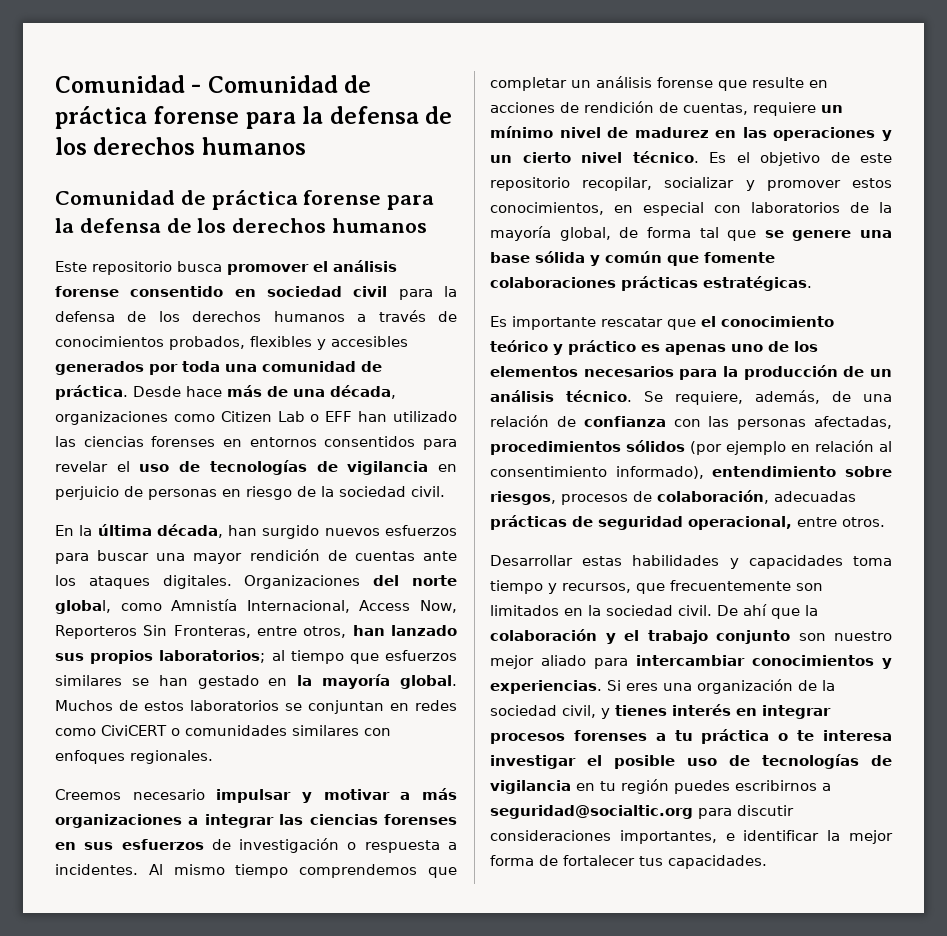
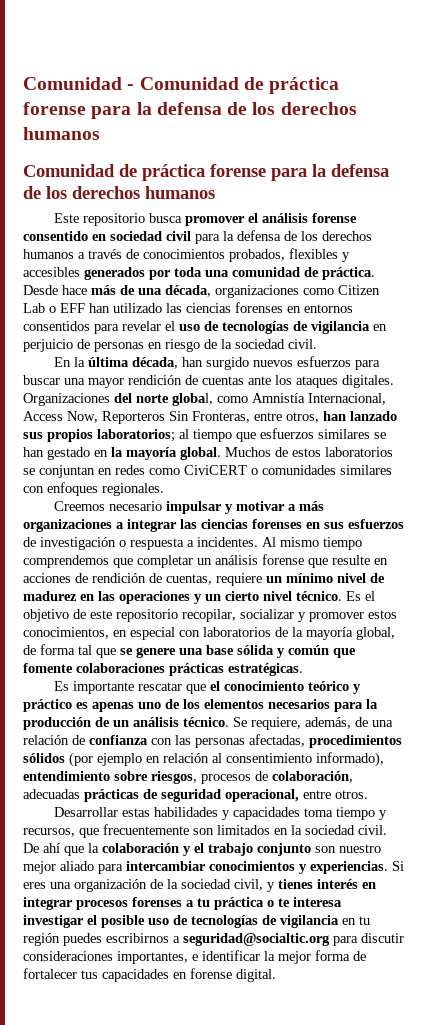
[668,855,767,869] capacidades. -> [102,968,276,982] capacidades en forense digital.

